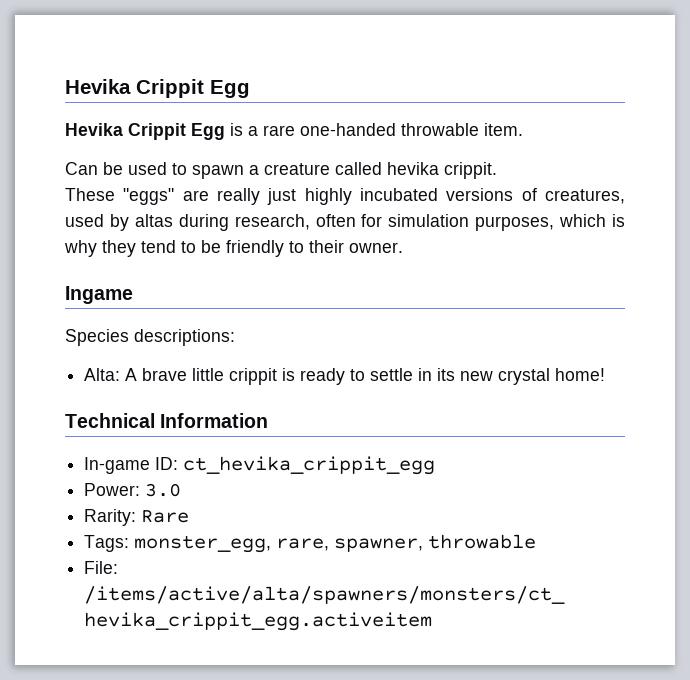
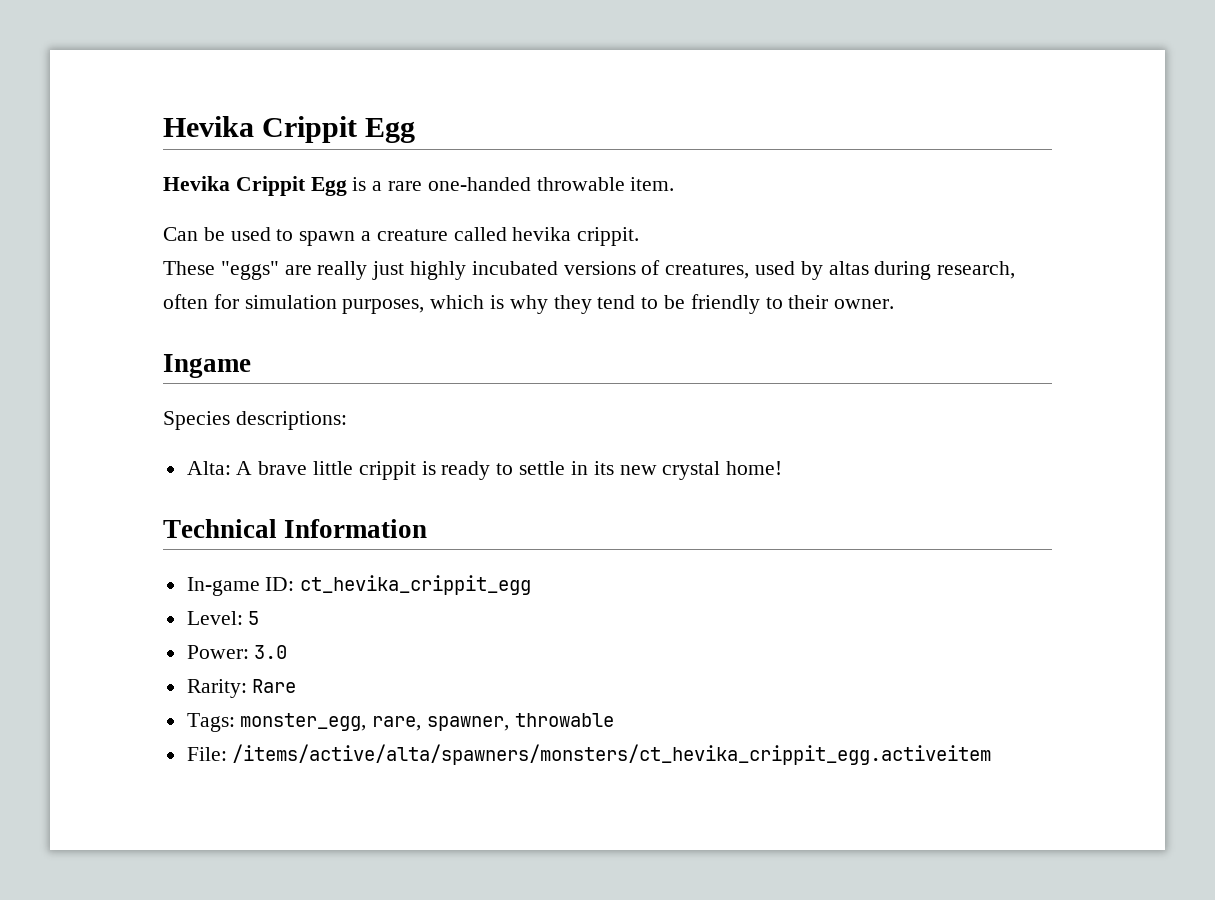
(436, 465) none -> [186,611,260,625] // Level: 5

